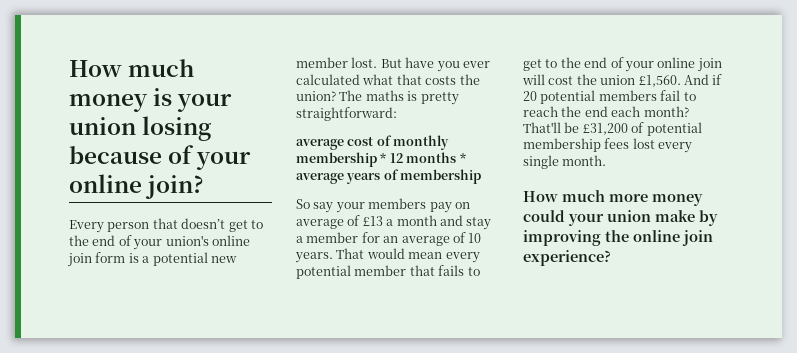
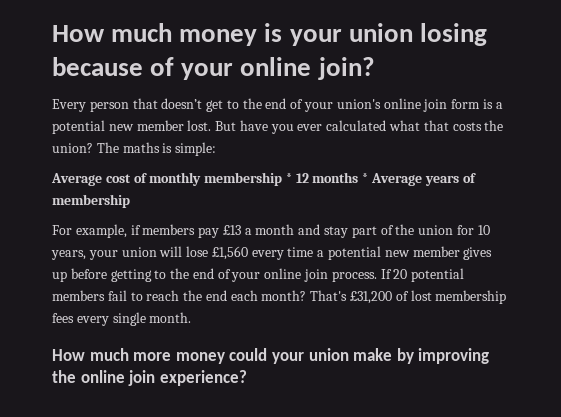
[420,92,459,105] [296,107,397,121] [296,139,344,150] pretty straightforward: // average -> [175,142,217,156] [51,173,102,186] simple: // Average
[296,173,344,184] average -> [371,173,423,186] Average
[296,198,470,213] [296,215,361,229] So say your members pay on average of -> [52,224,220,238] For example, if members pay
[296,232,482,246] [295,248,480,263] [296,265,480,279] [523,59,542,71] a member for an average of 10 years. That would mean every potential member that fails to get -> [351,224,490,238] [51,246,493,260] [52,268,152,282] part of the union for 10 years, your union will lose £1,560 every time a potential new member gives up before getting
[522,74,723,87] will cost the union £1,560. And if -> [331,269,392,282] process. If
[523,122,580,133] That'll be -> [310,290,348,301] That's
[646,122,702,136] potential -> [410,290,432,301] lost
[632,138,655,149] lost -> (74, 318) none

